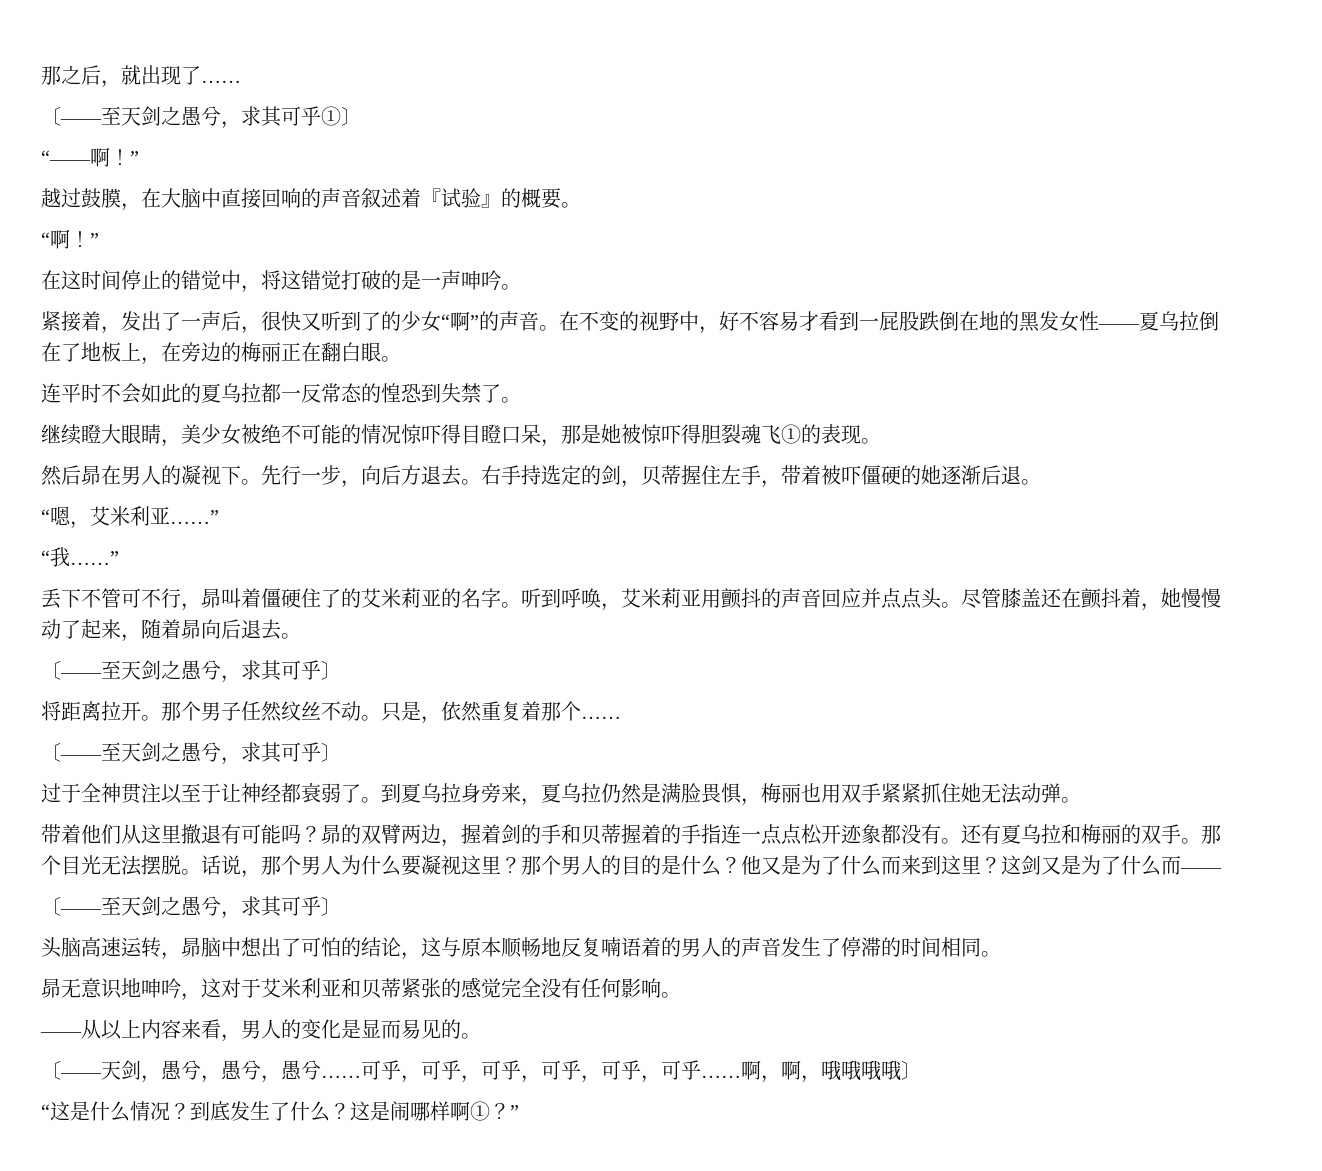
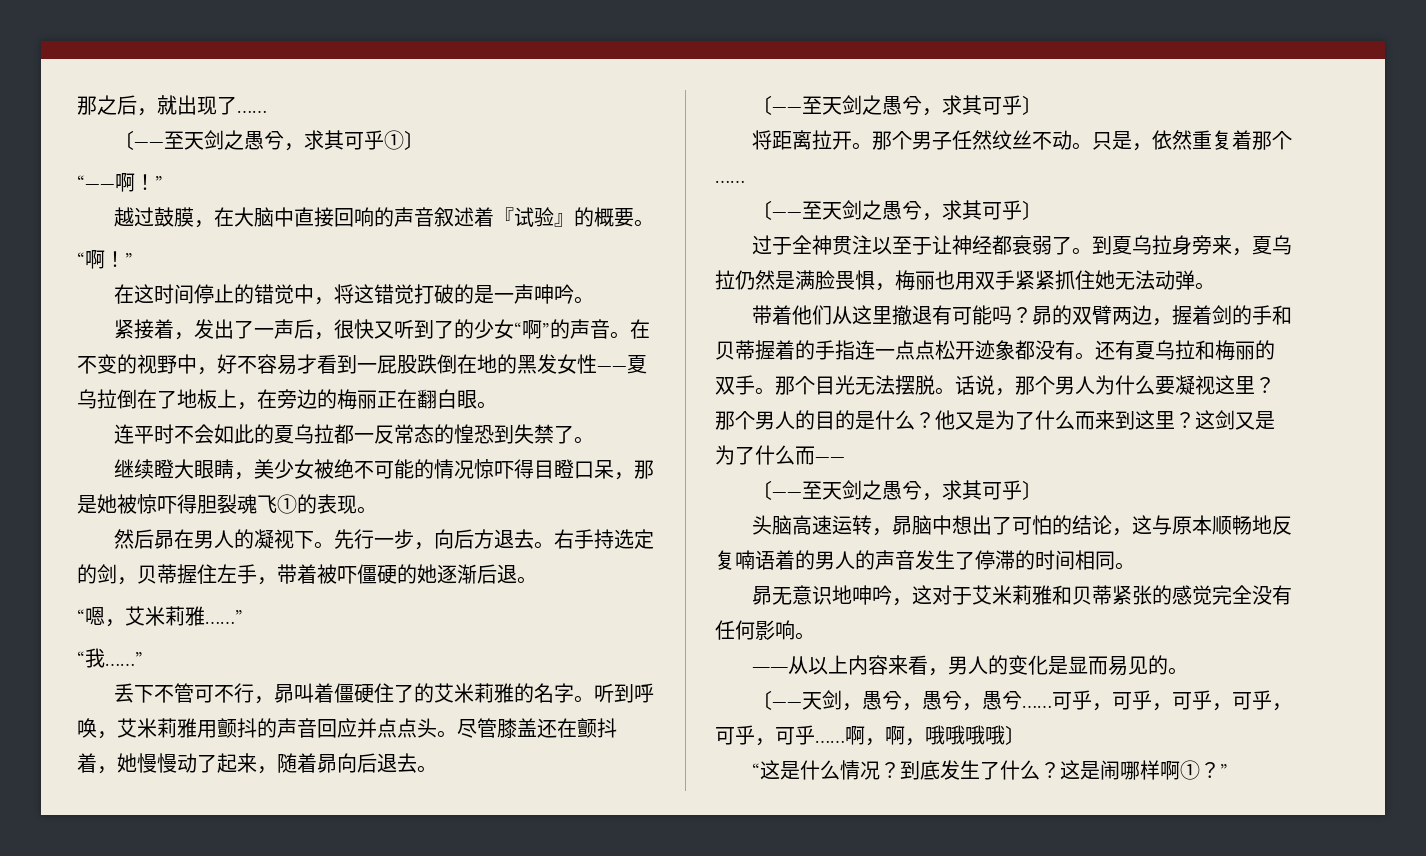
[130,506,170,526] 利亚 -> [165,606,205,626] 莉雅
[421,588,441,606] 亚 -> [494,683,515,703] 雅
[681,588,701,606] 亚 -> [177,718,197,738] 雅
[301,978,341,998] 利亚 -> [1012,585,1053,605] 莉雅

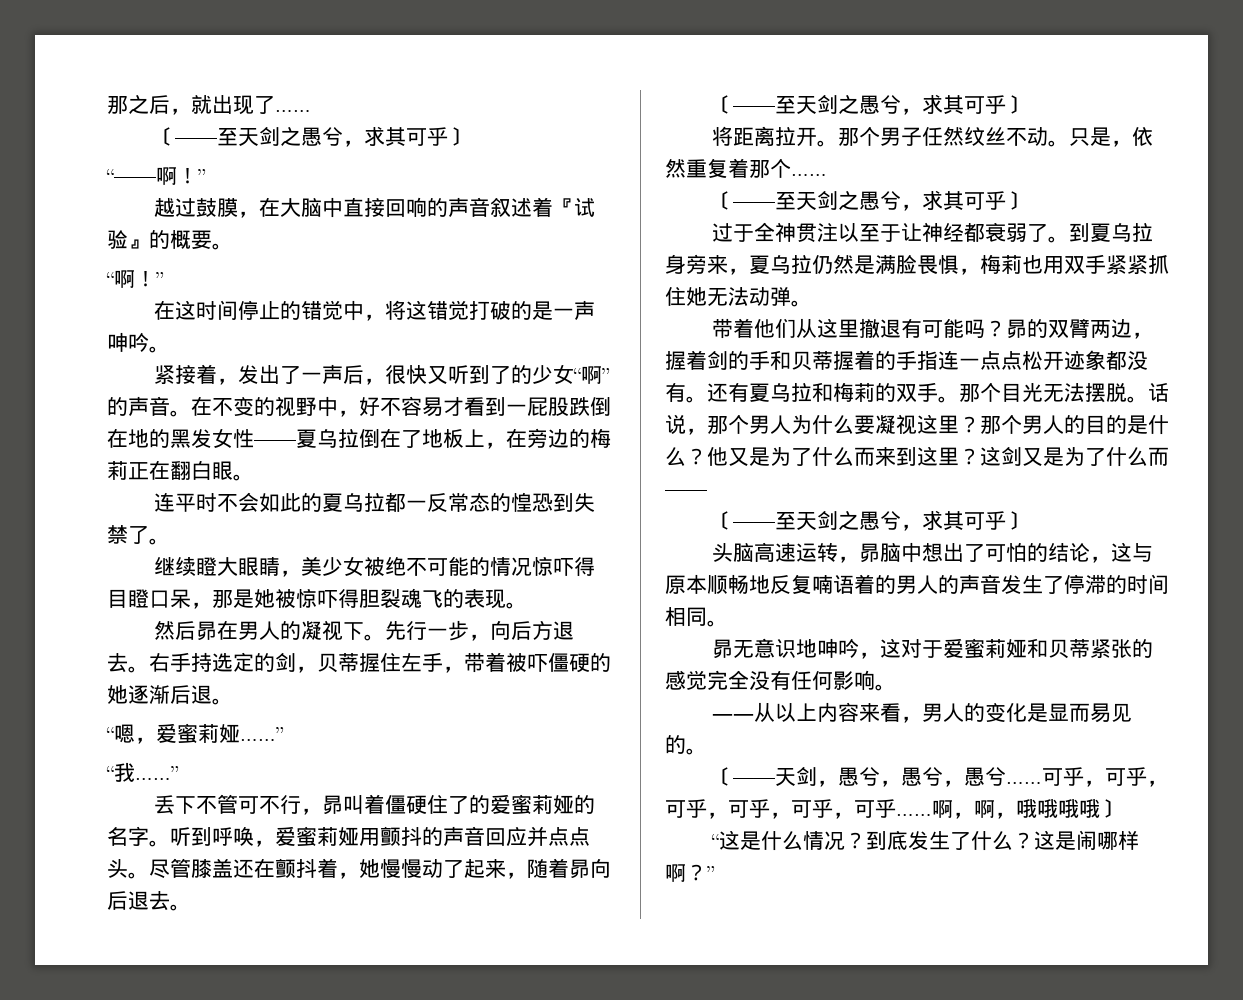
[384,130,405,150] ① -> (449, 136) none
[357,390,377,409] 丽 -> [107,461,128,480] 莉
[277,494,297,514] ① -> (443, 599) none
[125,606,205,626] 艾米莉雅 -> [156,723,240,744] 爱蜜莉娅
[434,683,515,703] 艾米莉雅 -> [490,794,575,815] 爱蜜莉娅
[117,718,197,738] 艾米莉雅 -> [275,826,359,847] 爱蜜莉娅
[915,271,935,290] 丽 -> [1001,255,1022,274] 莉
[1235,341,1255,360] 丽 -> [854,383,875,402] 莉
[972,585,1053,605] 艾米莉雅 -> [943,638,1028,659] 爱蜜莉娅
[1180,760,1201,780] ① -> (686, 873) none

